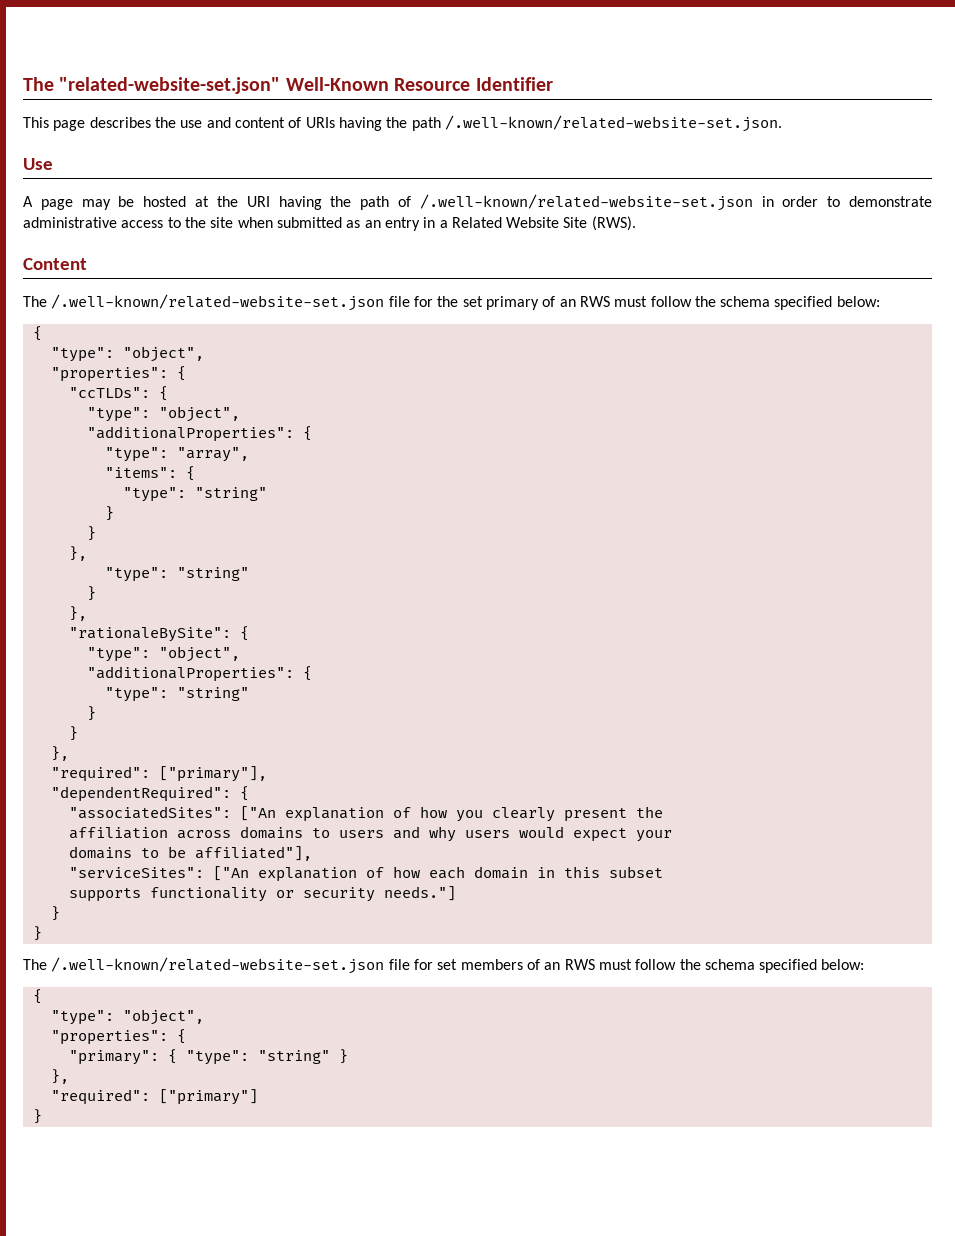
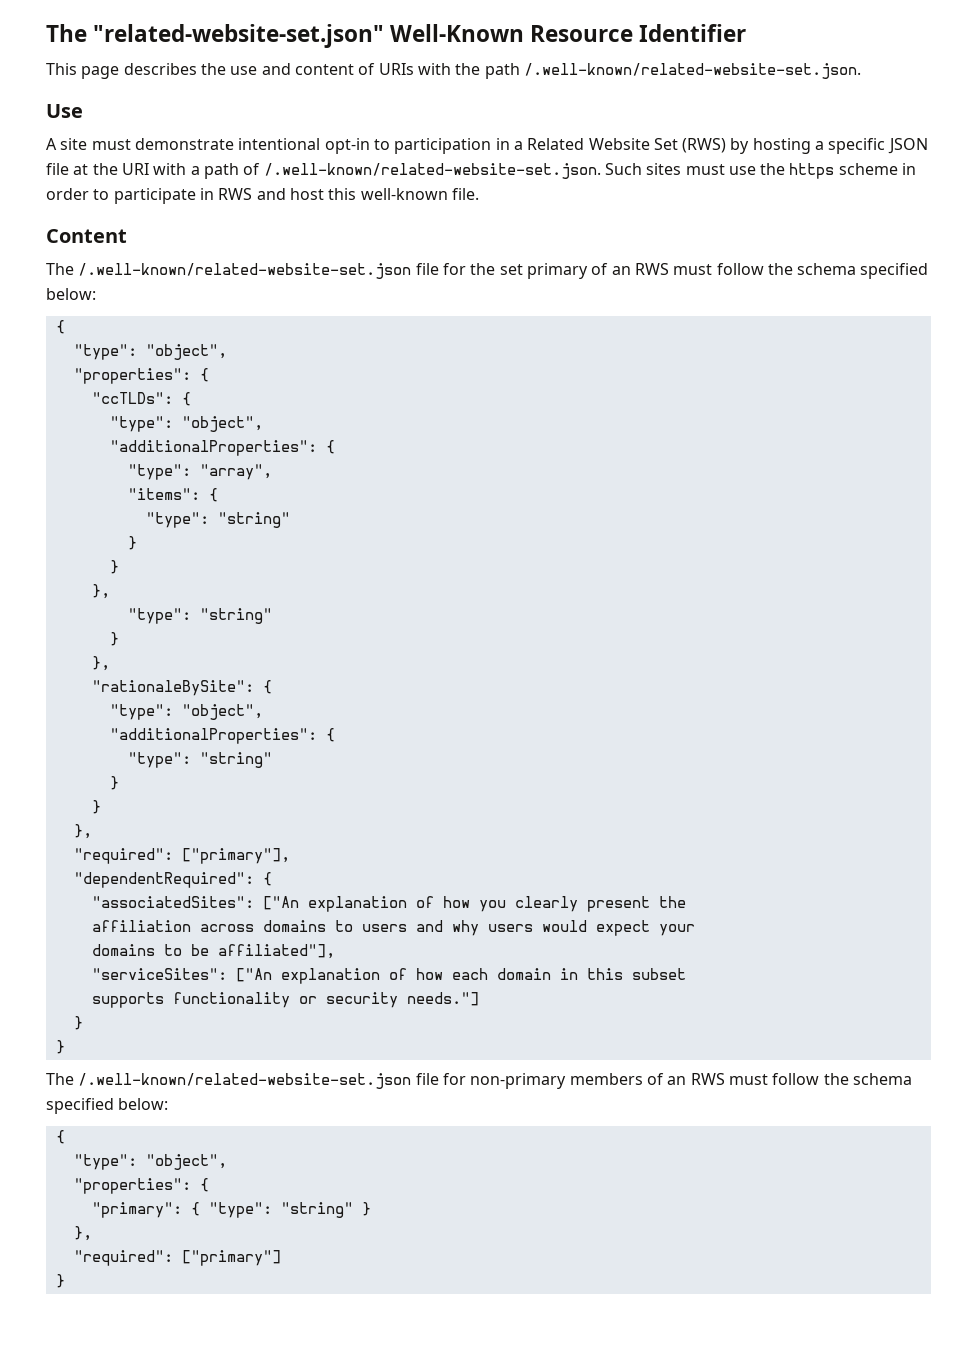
[338,117,382,131] having -> [417,63,451,75] with
[40,194,932,211] [23,216,636,231] page may be hosted at the URI having the path of /.well-known/related-website-set.json in order to demonstrate administrative access to the site when submitted as an entry in a Related Website Site (RWS). -> [60,138,928,154] [46,163,917,179] [46,188,479,204] site must demonstrate intentional opt-in to participation in a Related Website Set (RWS) by hosting a specific JSON file at the URI with a path of /.well-known/related-website-set.json. Such sites must use the https scheme in order to participate in RWS and host this well-known file.
[437,959,458,970] set -> [470,1073,567,1089] non-primary

